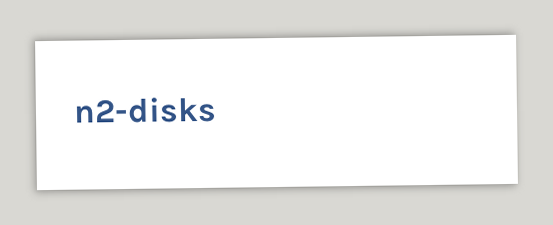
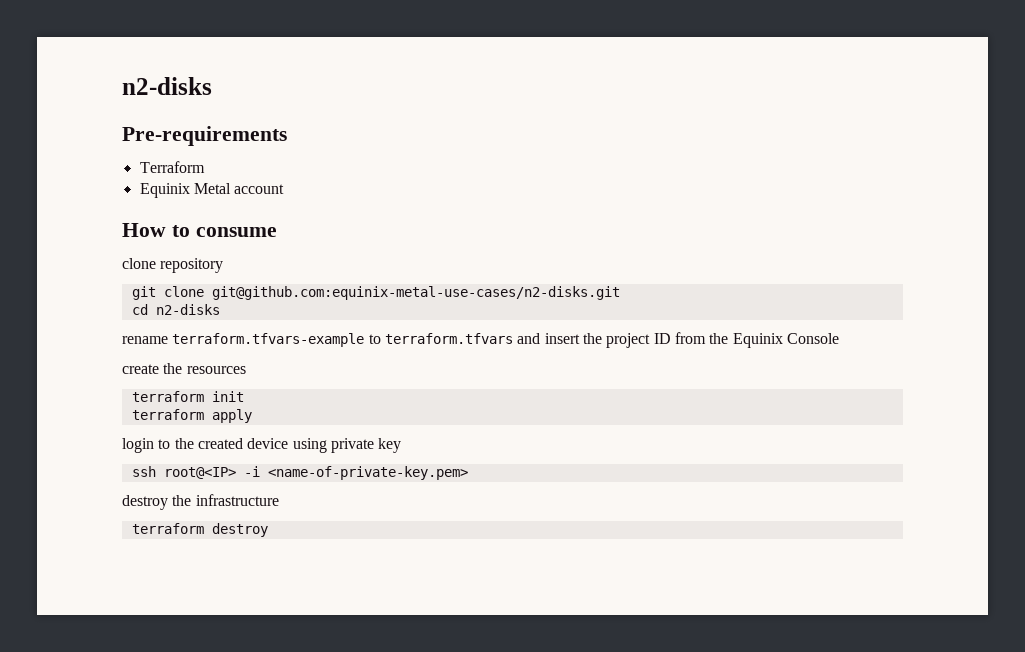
[73,96,217,124] n2-disks -> [122,77,212,95] [122,126,287,146] [139,161,205,173] [139,183,285,198] [122,223,277,237] [122,258,224,273] [131,286,620,300] [131,304,220,315] [122,332,839,348] [122,363,246,374] [131,391,244,402] [131,409,252,423] [122,438,402,453] [131,466,468,480] [122,494,279,510] [131,523,268,537] n2-disks // Pre-requirements // Terraform // Equinix Metal account // How to consume // clone repository // git clone git@github.com:equinix-metal-use-cases/n2-disks.git // cd n2-disks // rename terraform.tfvars-example to terraform.tfvars and insert the project ID from the Equinix Console // create the resources // terraform init // terraform apply // login to the created device using private key // ssh root@<IP> -i <name-of-private-key.pem> // destroy the infrastructure // terraform destroy

